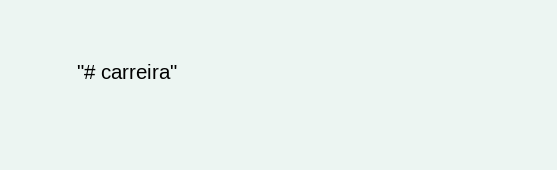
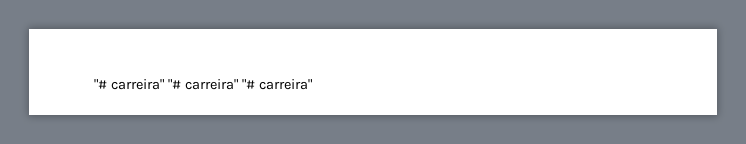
[77,64,177,79] "# carreira" -> [94,79,312,90] "# carreira" "# carreira" "# carreira"

